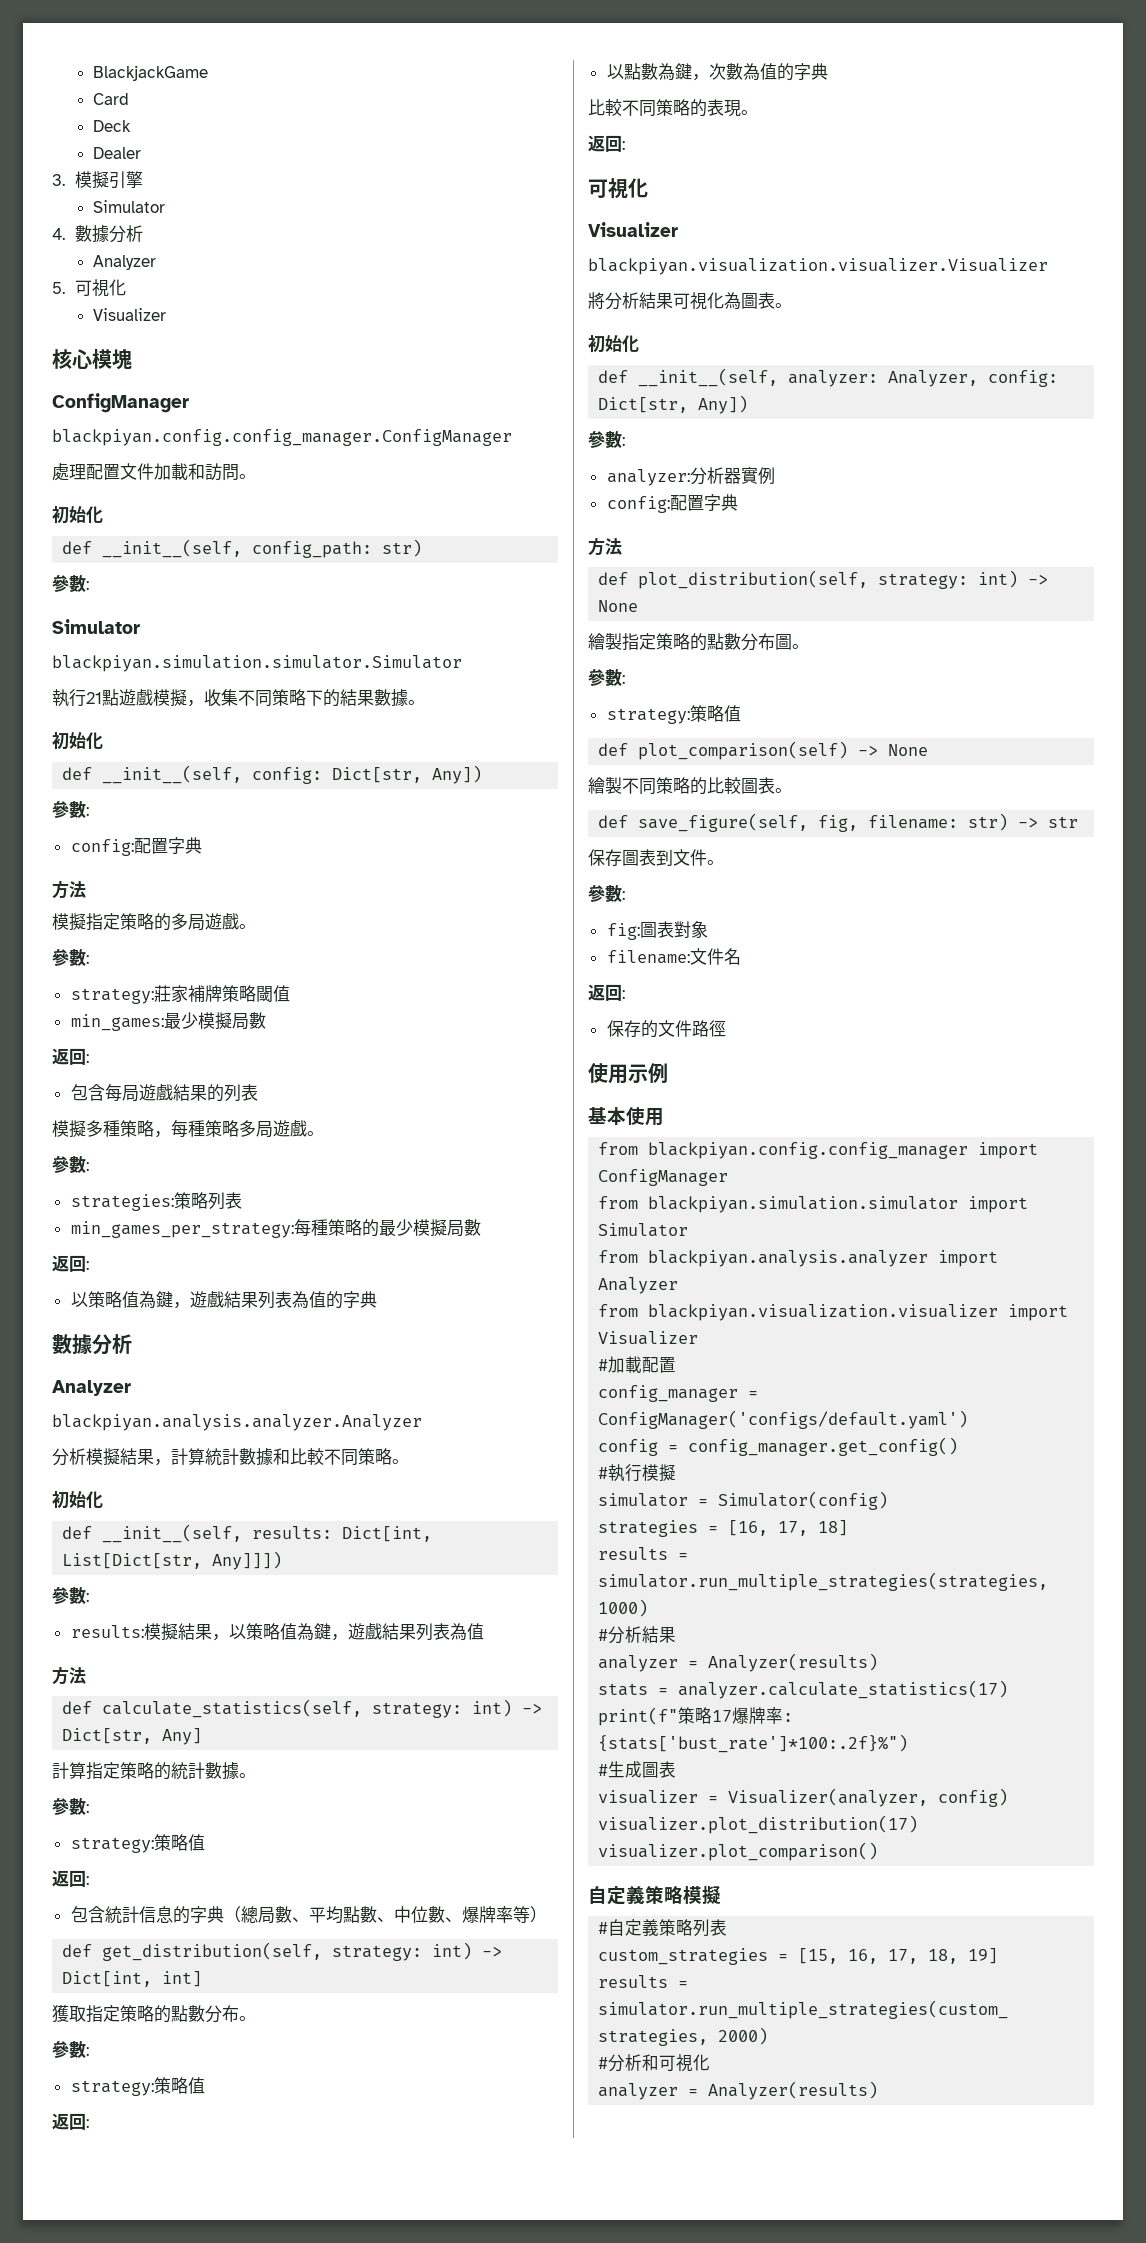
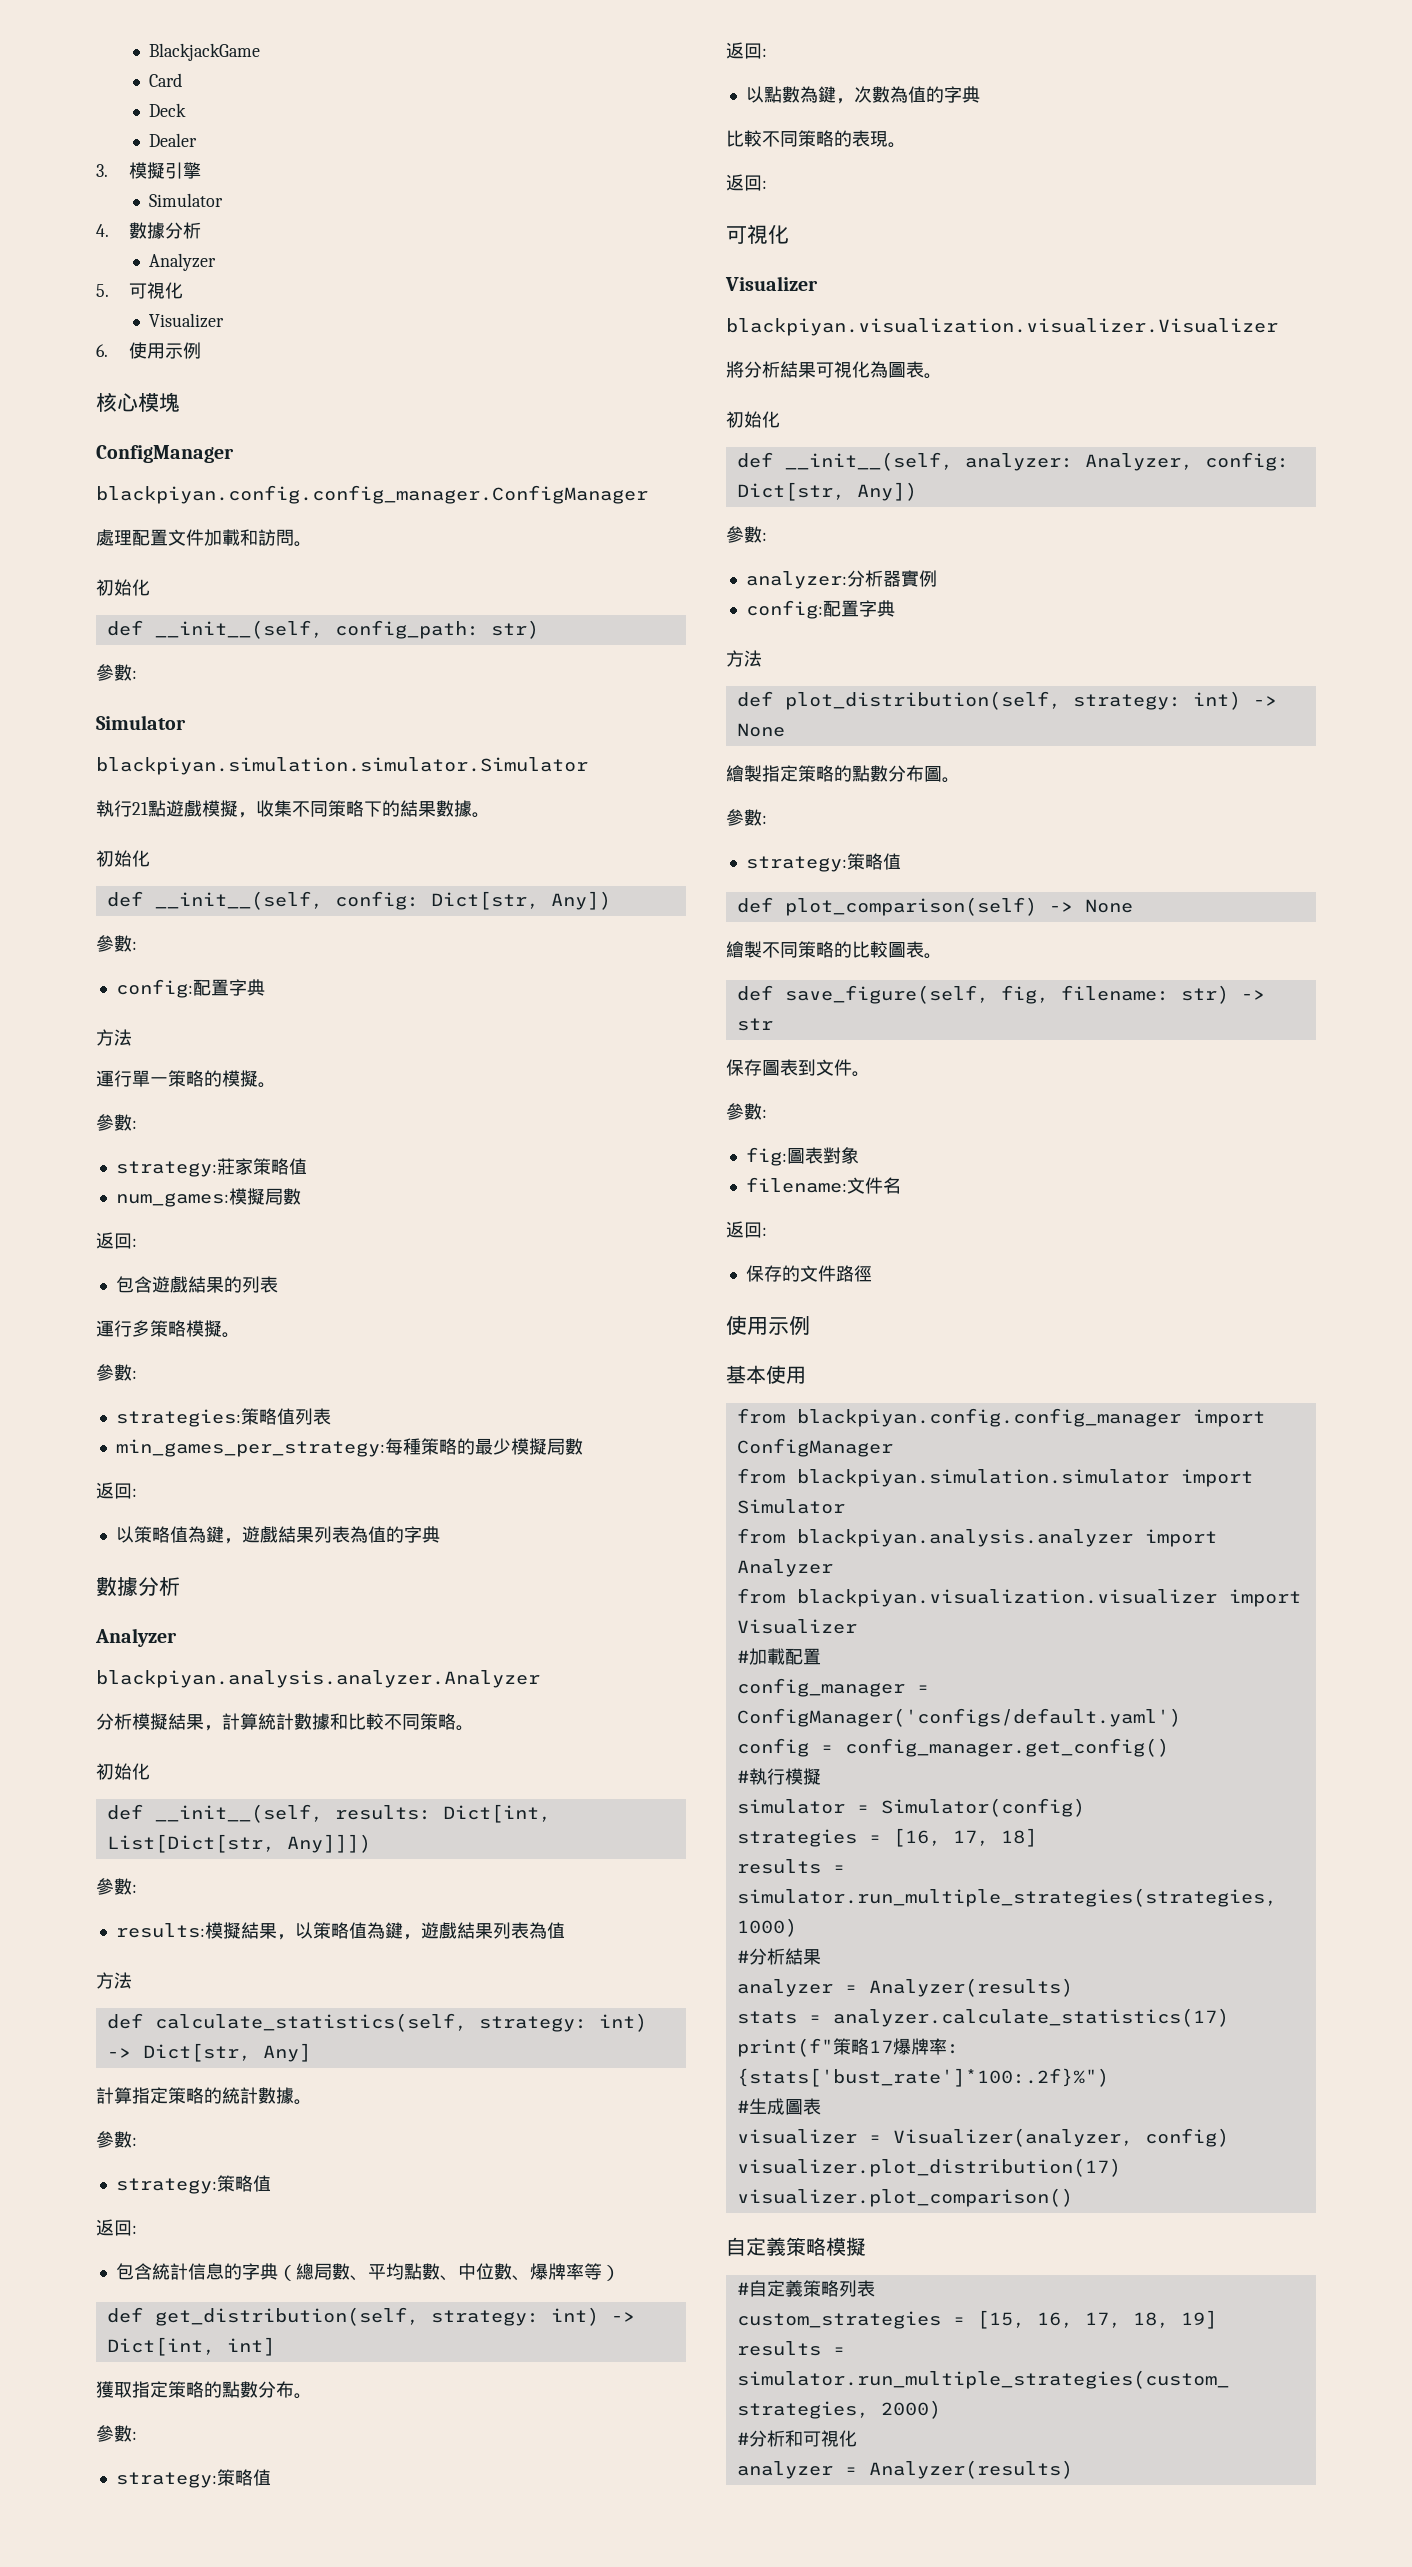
(167, 314) none -> [96,342,201,359] // 6.使用示例
[52,913,239,931] 模擬指定策略的多局遊戲 -> [96,1070,258,1087] 運行單一策略的模擬
[187,985,290,1002] [70,1012,198,1031] 補牌策略閾值 // min_games:最少 -> [252,1158,307,1175] [115,1193,229,1207] 策略值 // num_games:
[104,1084,139,1102] 每局 -> (152, 1284) none
[52,1120,307,1138] 模擬多種策略，每種策略多局遊戲 -> [96,1320,222,1337] 運行多策略模擬
(208, 1200) none -> [276,1408,295,1425] 值

